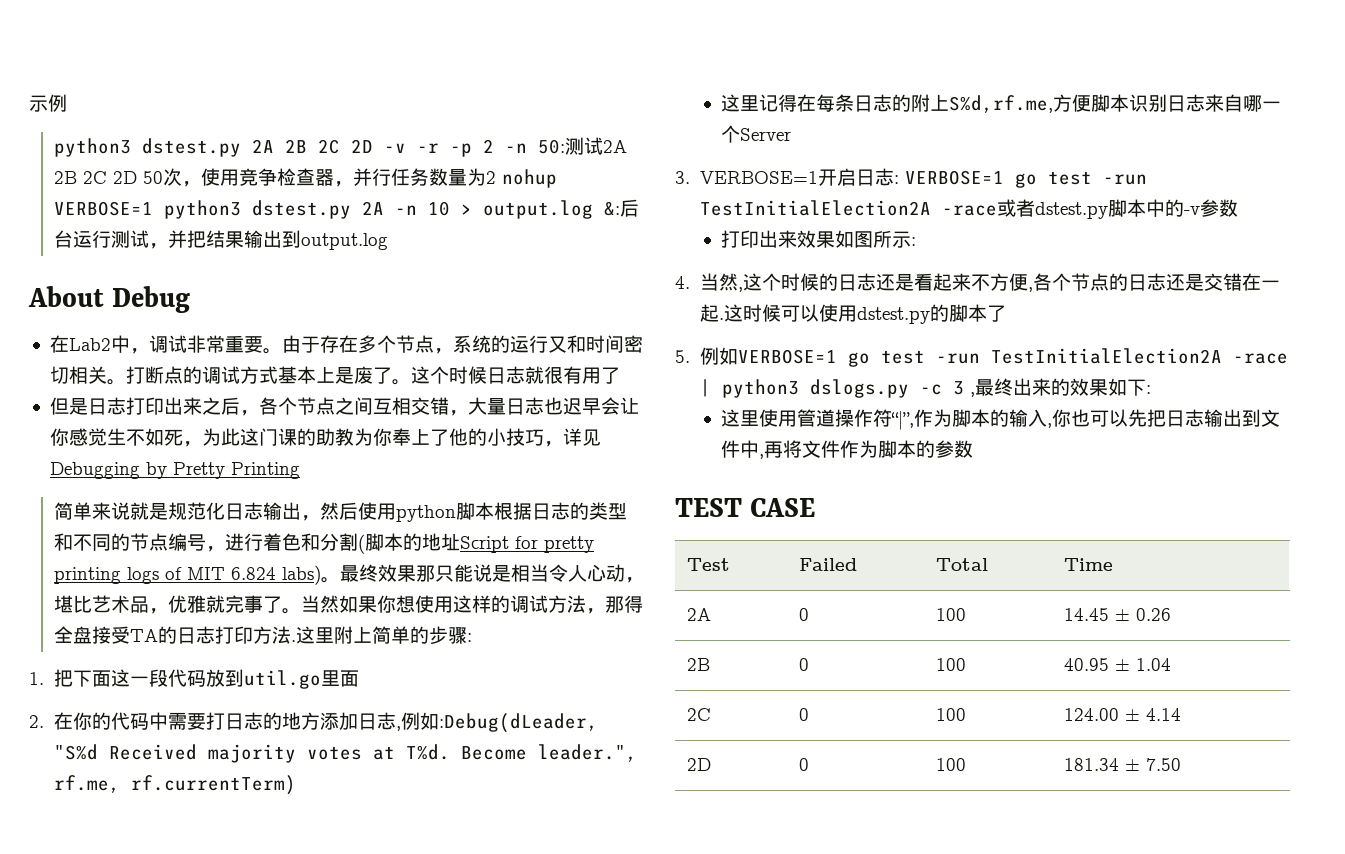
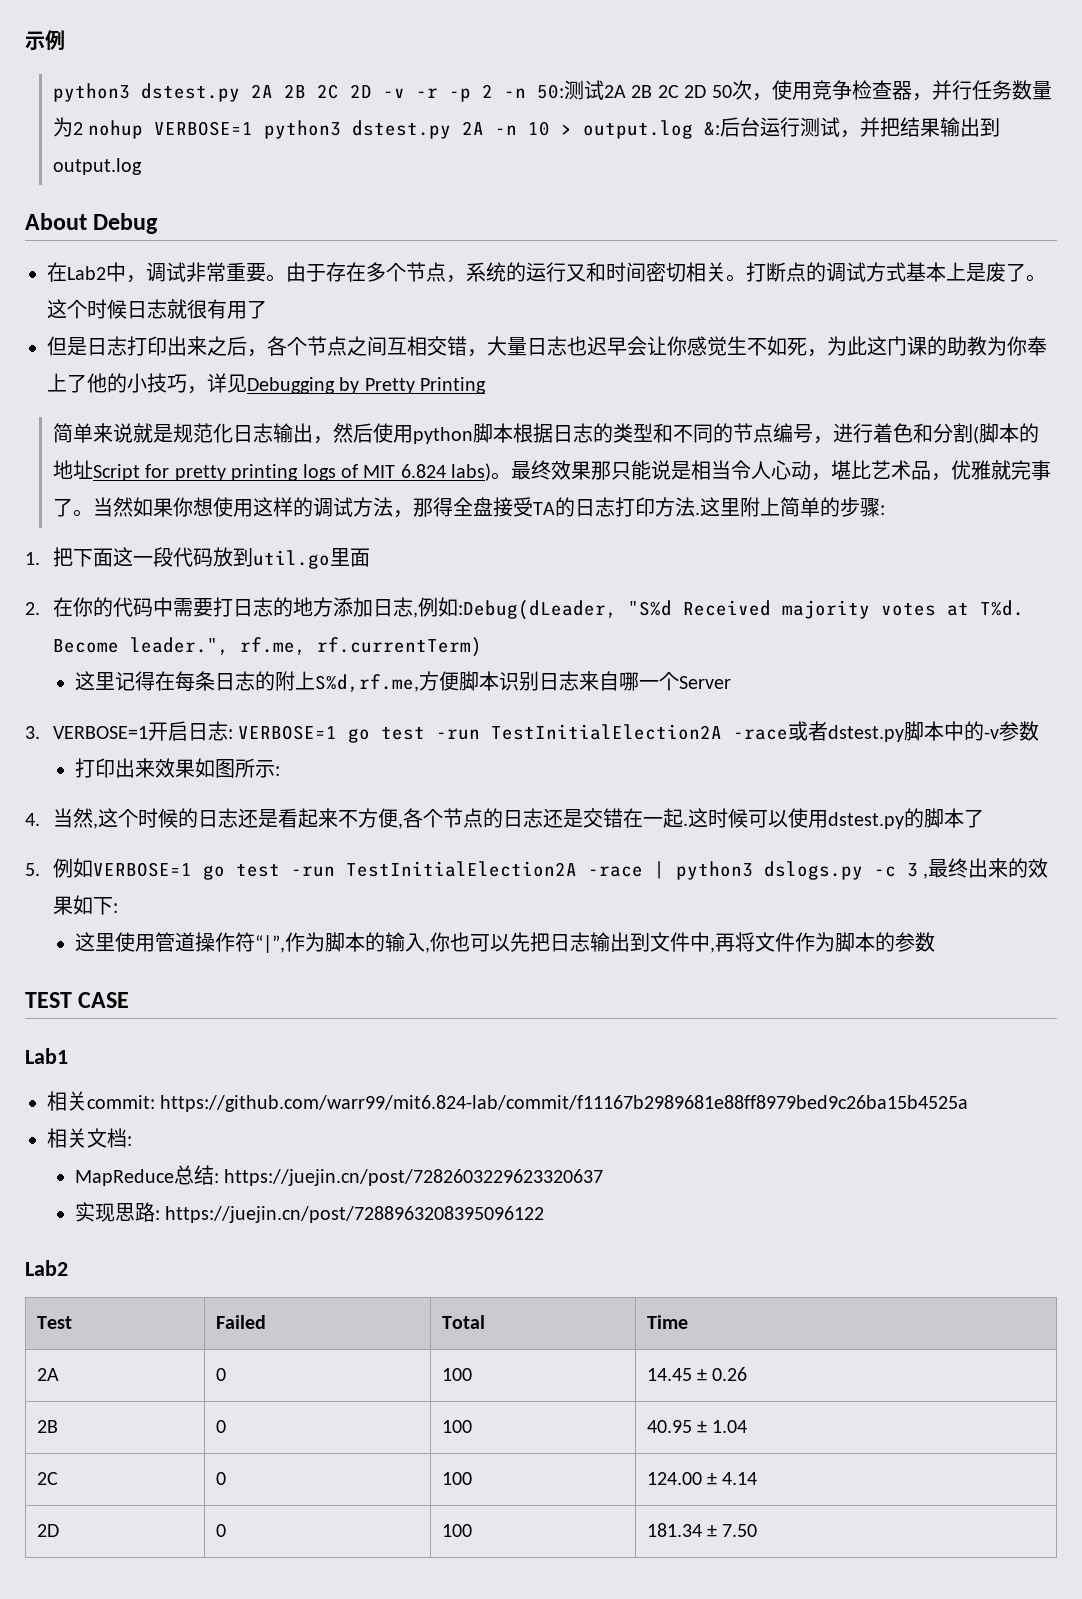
(816, 507) none -> [25,1048,68,1064] [47,1091,969,1112] [47,1128,132,1148] [74,1165,604,1186] [74,1202,545,1223] [25,1260,68,1276] // Lab1 // 相关commit: https://github.com/warr99/mit6.824-lab/commit/f11167b2989681e88ff8979bed9c26ba15b4525a // 相关文档: // MapReduce总结: https://juejin.cn/post/7282603229623320637 // 实现思路: https://juejin.cn/post/7288963208395096122 // Lab2

